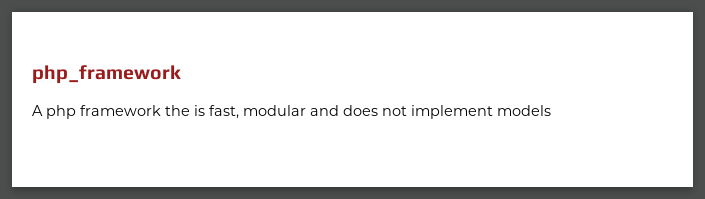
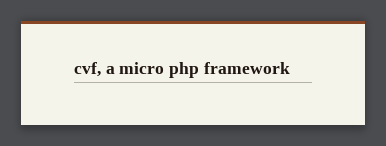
[32,65,181,84] [32,105,551,119] php_framework // A php framework the is fast, modular and does not implement models -> [74,62,290,78] cvf, a micro php framework

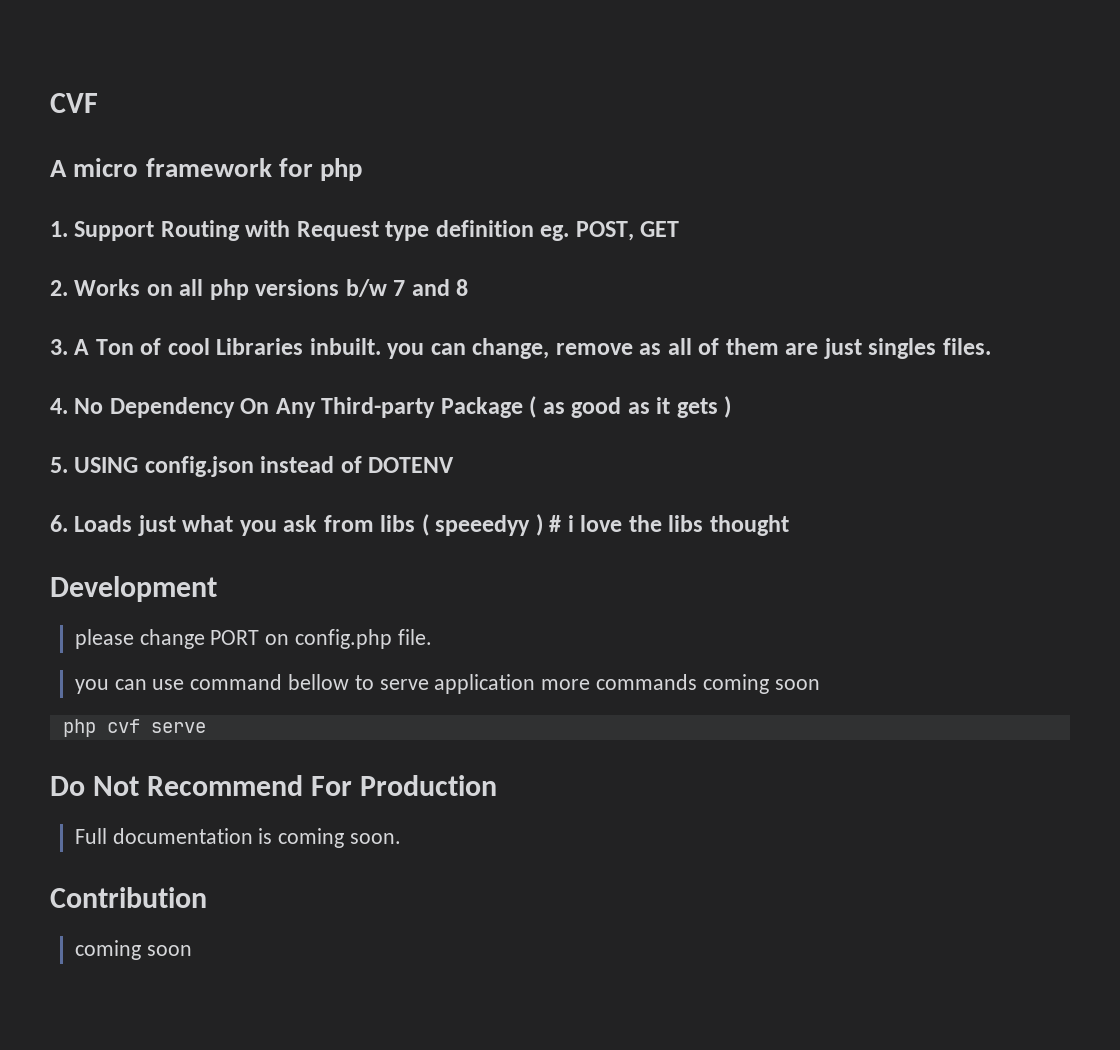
[74,62,290,78] cvf, a micro php framework -> [50,93,98,113] [50,158,363,181] [50,220,680,241] [50,279,469,300] [50,338,991,359] [50,396,732,418] [50,456,455,477] [50,514,789,536] [50,576,217,602] [74,629,432,649] [74,674,820,694] [62,719,206,737] [50,775,498,796] [74,828,402,848] [50,887,207,908] [74,940,192,960] CVF // A micro framework for php // 1. Support Routing with Request type definition eg. POST, GET // 2. Works on all php versions b/w 7 and 8 // 3. A Ton of cool Libraries inbuilt. you can change, remove as all of them are just singles files. // 4. No Dependency On Any Third-party Package ( as good as it gets ) // 5. USING config.json instead of DOTENV // 6. Loads just what you ask from libs ( speeedyy ) # i love the libs thought // Development // please change PORT on config.php file. // you can use command bellow to serve application more commands coming soon // php cvf serve // Do Not Recommend For Production // Full documentation is coming soon. // Contribution // coming soon

